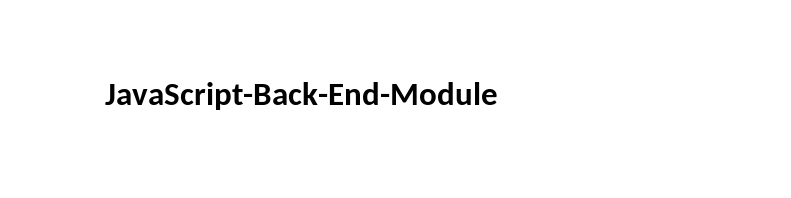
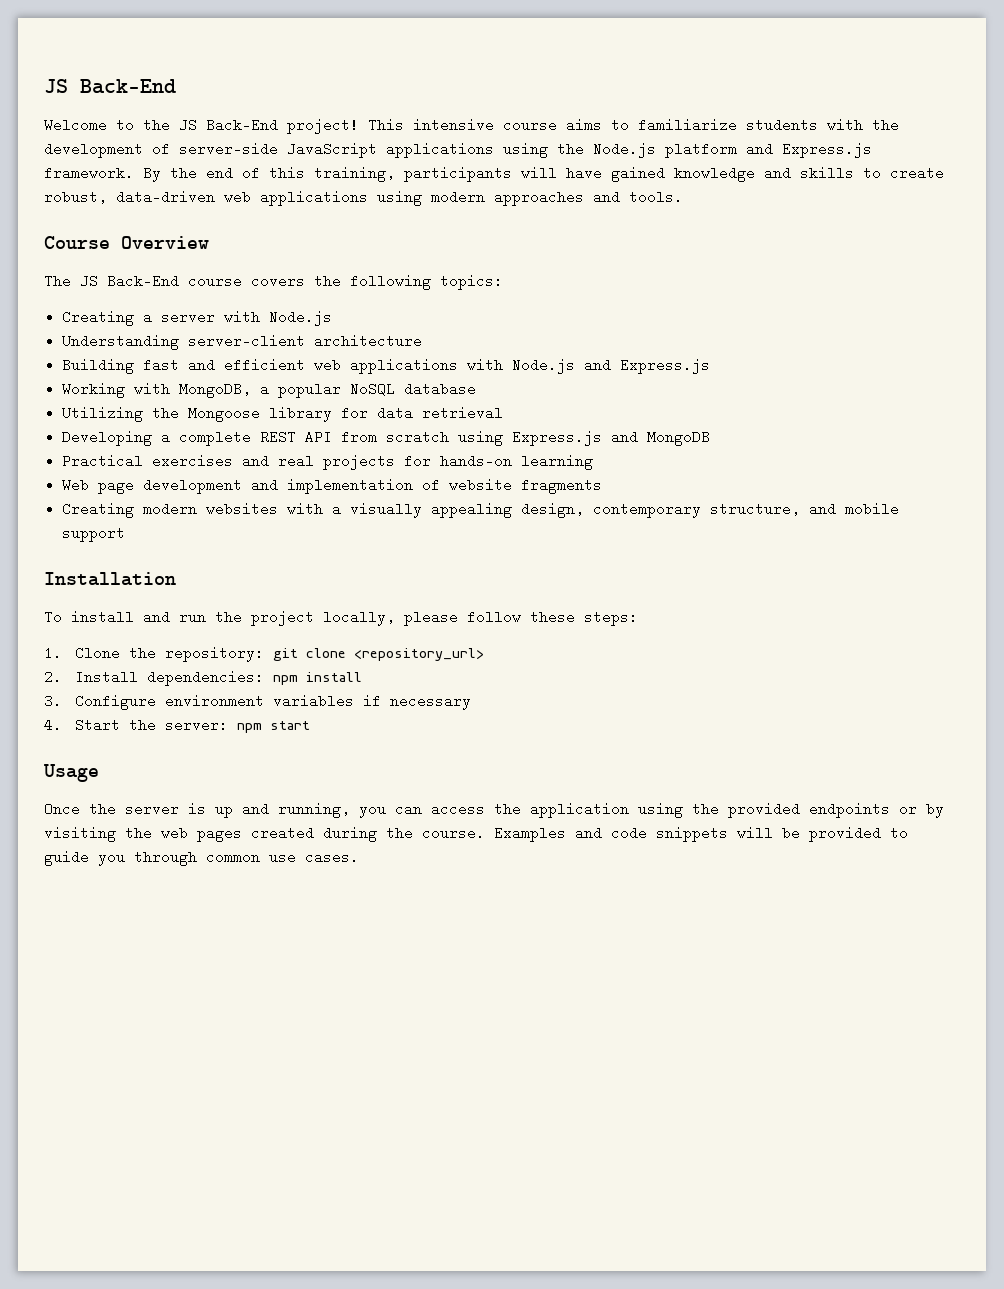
[105,82,498,110] JavaScript-Back-End-Module -> [44,79,176,94] [44,118,899,134] [44,142,872,158] [44,166,944,182] [44,190,683,206] [44,236,209,249] [44,274,503,290] [62,310,333,326] [62,334,423,350] [62,358,711,374] [62,382,477,398] [62,406,504,422] [62,430,711,446] [62,454,594,470] [62,478,603,494] [62,502,900,518] [62,528,126,542] [44,572,176,586] [44,610,638,626] [44,646,484,662] [44,670,362,686] [44,694,471,710] [44,718,310,733] [43,764,99,782] [44,802,944,818] [44,826,908,842] [44,850,359,866] JS Back-End // Welcome to the JS Back-End project! This intensive course aims to familiarize students with the development of server-side JavaScript applications using the Node.js platform and Express.js framework. By the end of this training, participants will have gained knowledge and skills to create robust, data-driven web applications using modern approaches and tools. // Course Overview // The JS Back-End course covers the following topics: // Creating a server with Node.js // Understanding server-client architecture // Building fast and efficient web applications with Node.js and Express.js // Working with MongoDB, a popular NoSQL database // Utilizing the Mongoose library for data retrieval // Developing a complete REST API from scratch using Express.js and MongoDB // Practical exercises and real projects for hands-on learning // Web page development and implementation of website fragments // Creating modern websites with a visually appealing design, contemporary structure, and mobile support // Installation // To install and run the project locally, please follow these steps: // 1. Clone the repository: git clone <repository_url> // 2. Install dependencies: npm install // 3. Configure environment variables if necessary // 4. Start the server: npm start // Usage // Once the server is up and running, you can access the application using the provided endpoints or by visiting the web pages created during the course. Examples and code snippets will be provided to guide you through common use cases.

